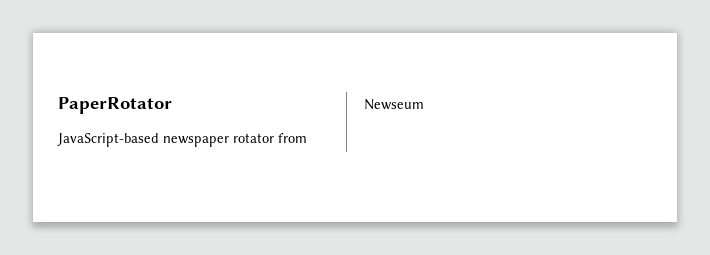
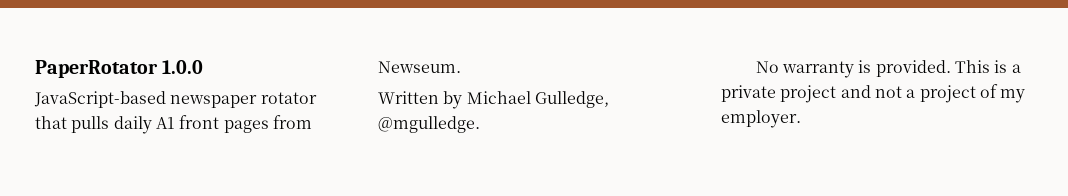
(172, 105) none -> [162,60,204,74] 1.0.0
[278,133,307,143] [364,99,424,110] from Newseum -> [35,115,312,134] [378,61,461,73] [378,91,609,109] [378,116,480,133] [755,60,1021,78] [721,84,1026,103] [721,110,801,128] that pulls daily A1 front pages from Newseum. // Written by Michael Gulledge, @mgulledge. // No warranty is provided. This is a private project and not a project of my employer.

